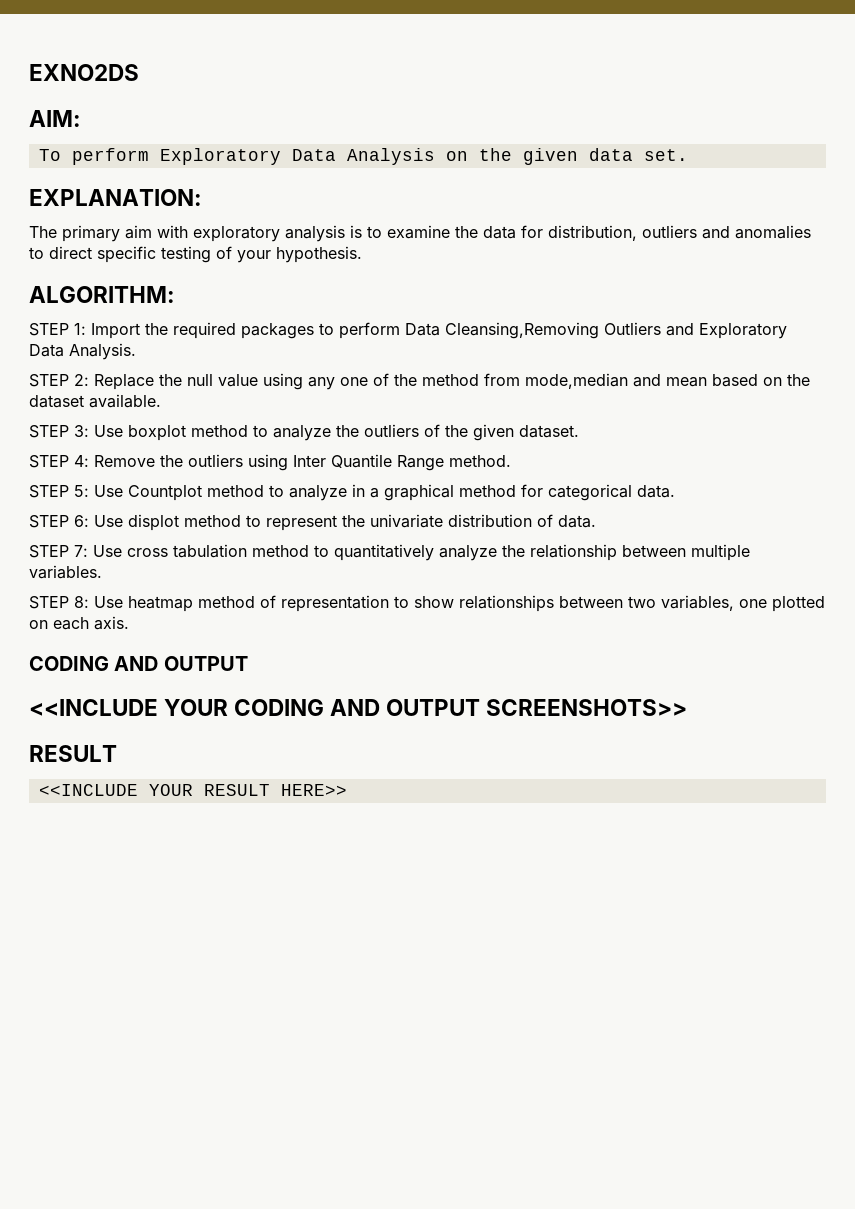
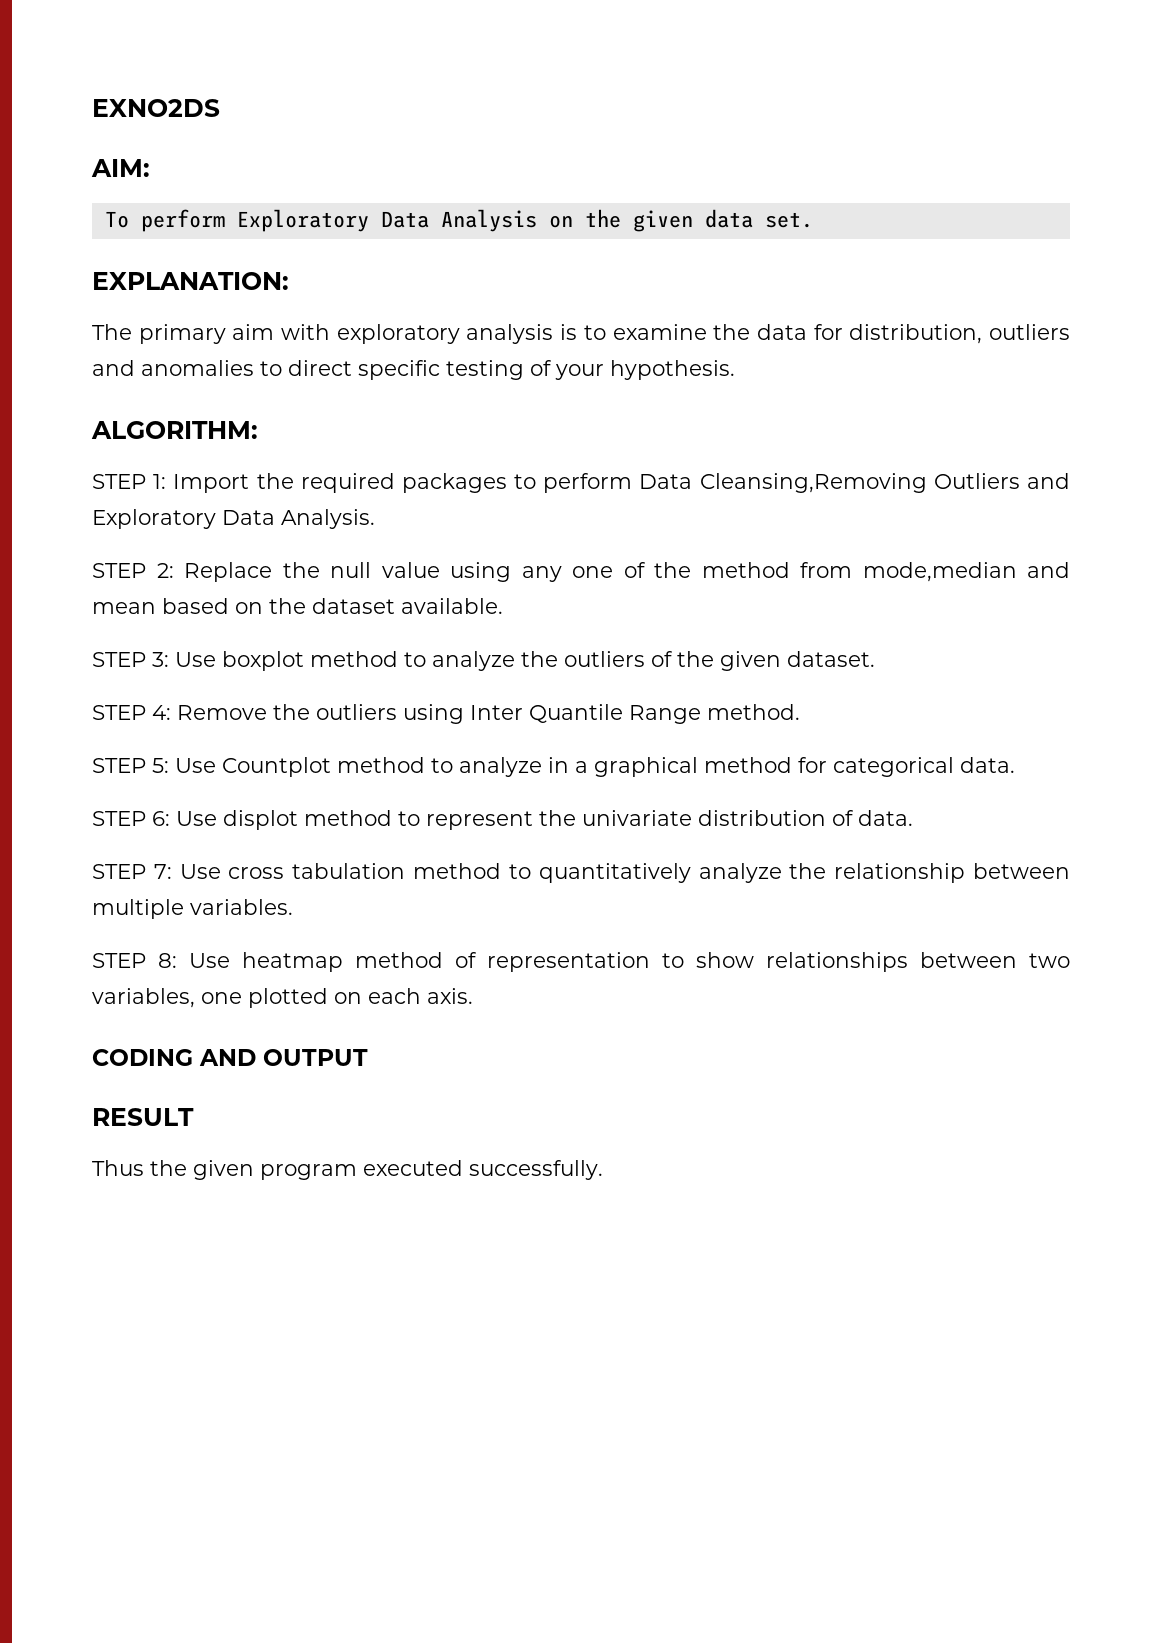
[29,699,688,716] [29,745,117,762] [38,784,347,796] <<INCLUDE YOUR CODING AND OUTPUT SCREENSHOTS>> // RESULT // <<INCLUDE YOUR RESULT HERE>> -> [92,1108,194,1126] [92,1160,603,1180] RESULT // Thus the given program executed successfully.

